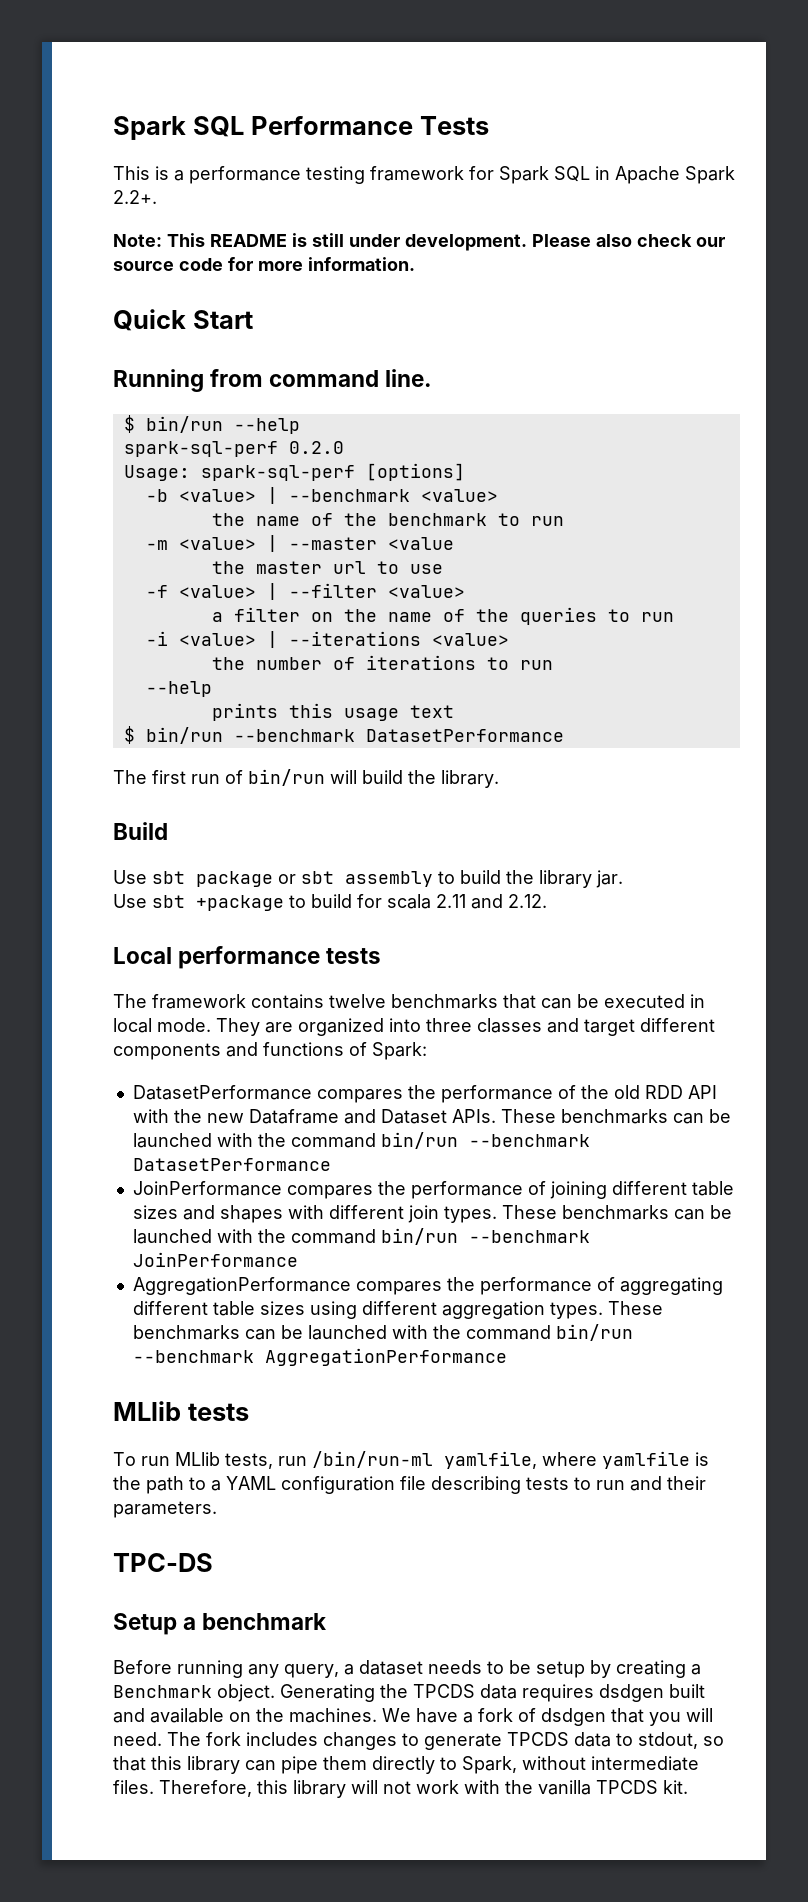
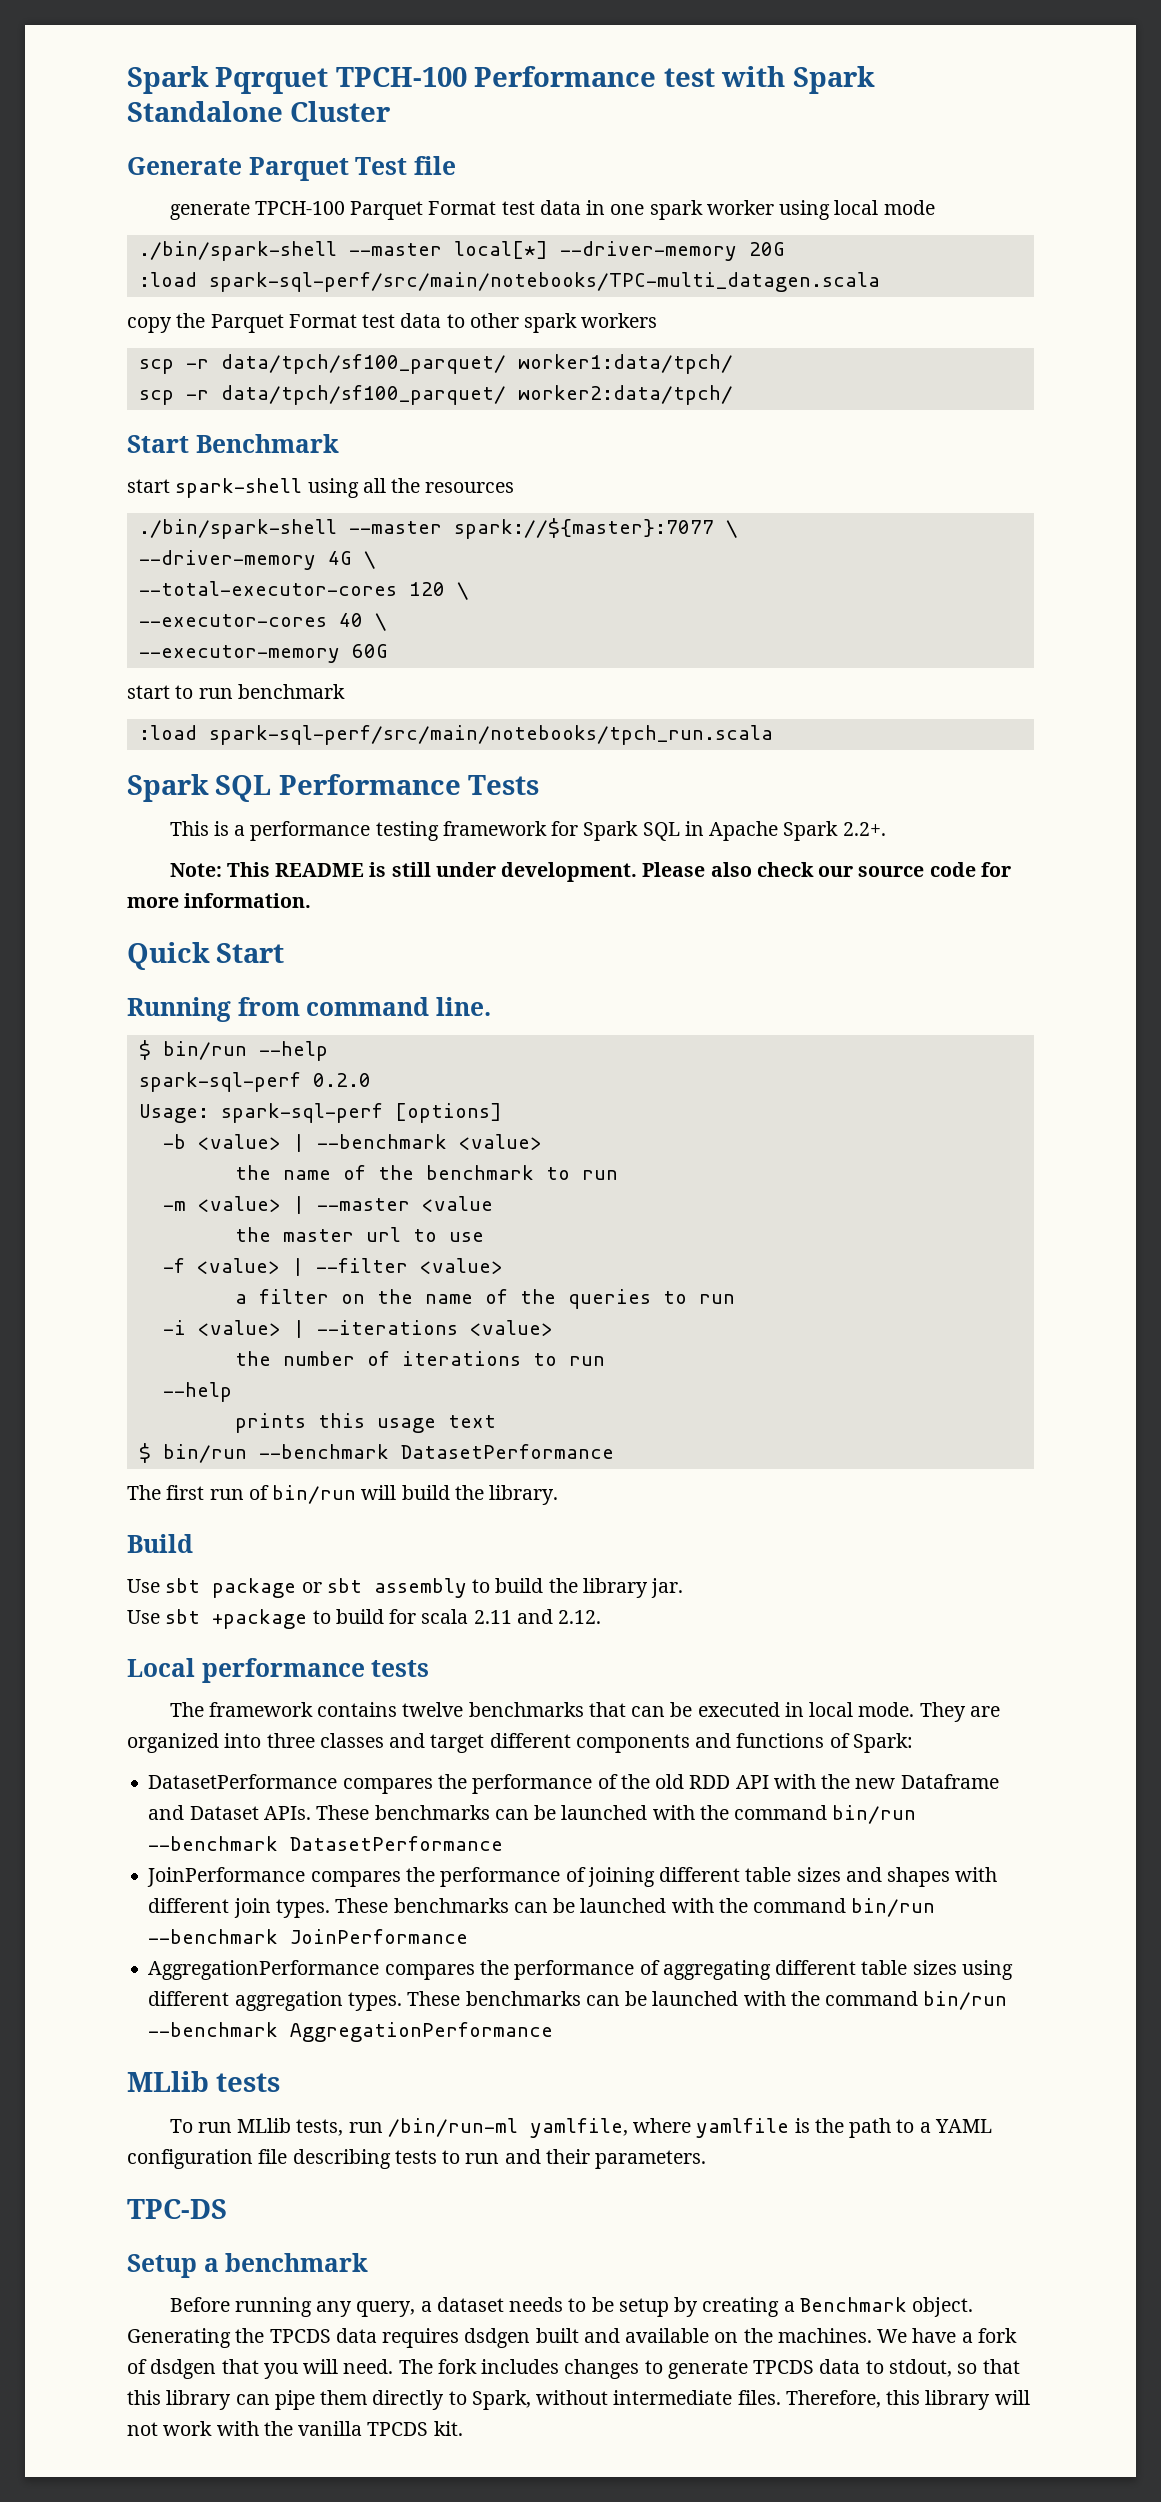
[113,116,186,140] Spark -> [127,66,875,94] [127,101,391,122] [127,156,456,181] [169,200,935,220] [138,241,785,261] [138,272,880,292] [127,313,658,333] [138,354,733,374] [138,385,733,405] [127,434,339,453] [127,478,515,498] [138,518,738,539] [138,550,376,570] [138,581,469,600] [138,613,387,631] [138,644,388,663] [127,684,345,699] [138,725,773,745] [127,774,209,802] Spark Pqrquet TPCH-100 Performance test with Spark Standalone Cluster // Generate Parquet Test file // generate TPCH-100 Parquet Format test data in one spark worker using local mode // ./bin/spark-shell --master local[*] --driver-memory 20G // :load spark-sql-perf/src/main/notebooks/TPC-multi_datagen.scala // copy the Parquet Format test data to other spark workers // scp -r data/tpch/sf100_parquet/ worker1:data/tpch/ // scp -r data/tpch/sf100_parquet/ worker2:data/tpch/ // Start Benchmark // start spark-shell using all the resources // ./bin/spark-shell --master spark://${master}:7077 \ // --driver-memory 4G \ // --total-executor-cores 120 \ // --executor-cores 40 \ // --executor-memory 60G // start to run benchmark // :load spark-sql-perf/src/main/notebooks/tpch_run.scala // Spark

